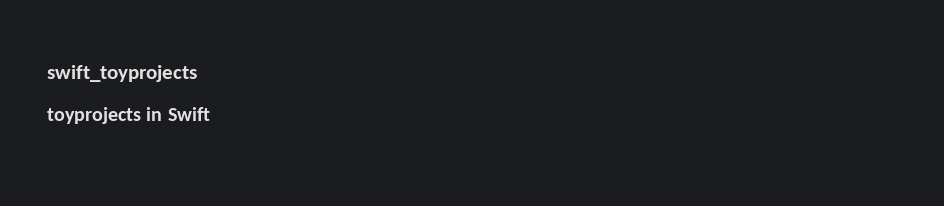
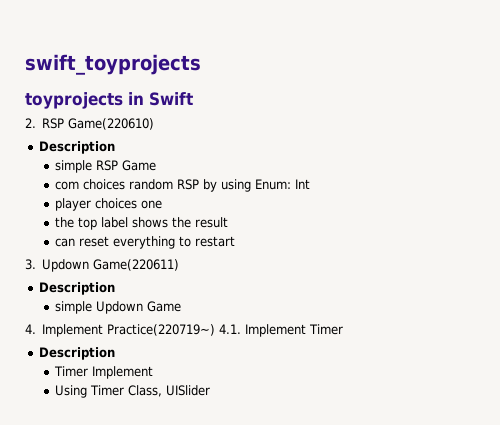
(210, 114) none -> [25,118,155,130] [38,141,115,154] [54,160,156,173] [54,179,310,192] [54,198,162,211] [54,217,228,230] [54,236,235,249] [25,259,180,272] [38,282,115,295] [54,301,181,314] [25,324,344,337] [38,347,115,360] [53,366,153,379] [54,385,210,398] // 2. RSP Game(220610) // Description // simple RSP Game // com choices random RSP by using Enum: Int // player choices one // the top label shows the result // can reset everything to restart // 3. Updown Game(220611) // Description // simple Updown Game // 4. Implement Practice(220719~) 4.1. Implement Timer // Description // Timer Implement // Using Timer Class, UISlider

